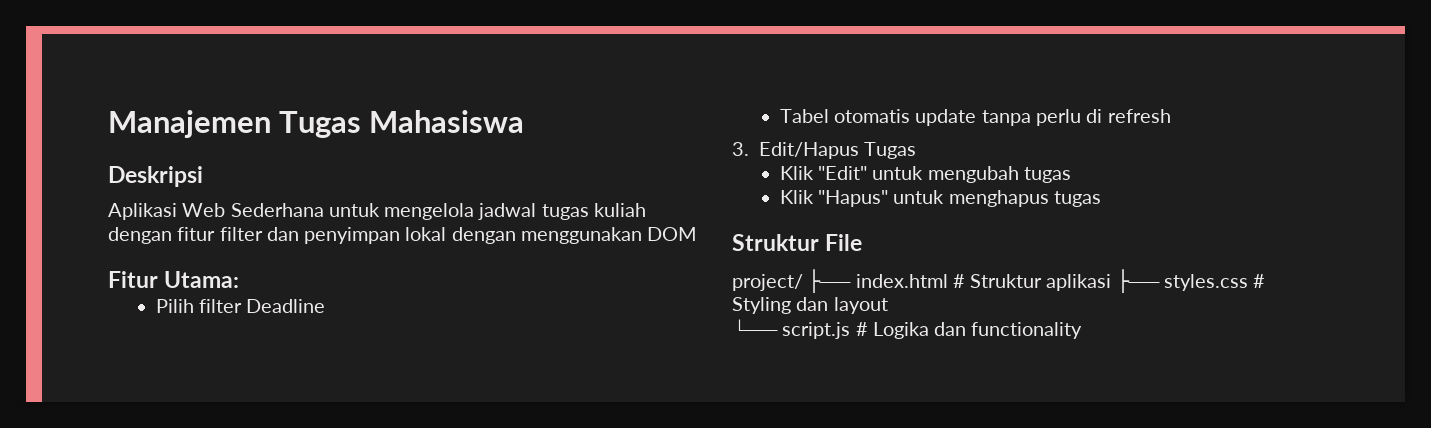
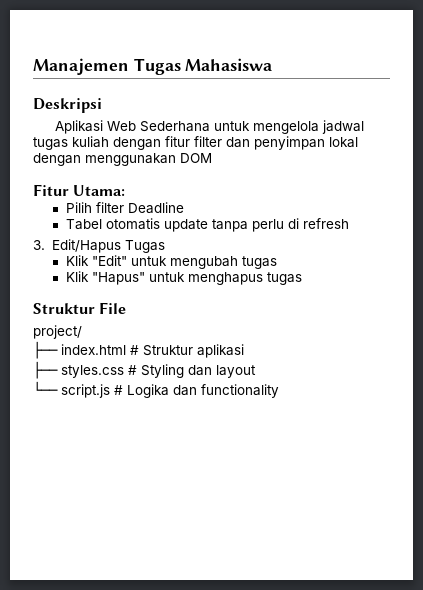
(803, 282) none -> (82, 332) //
(1112, 282) none -> (244, 351) //

